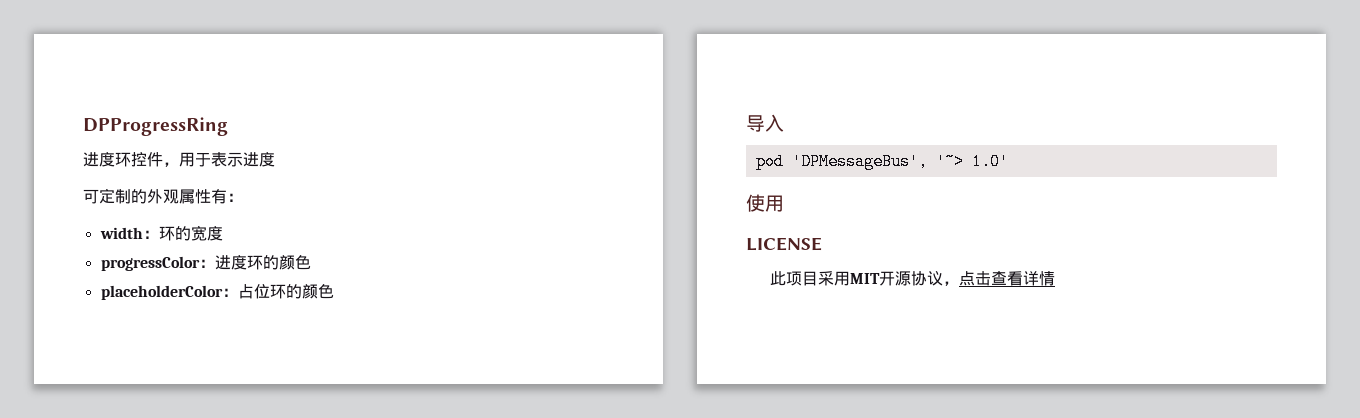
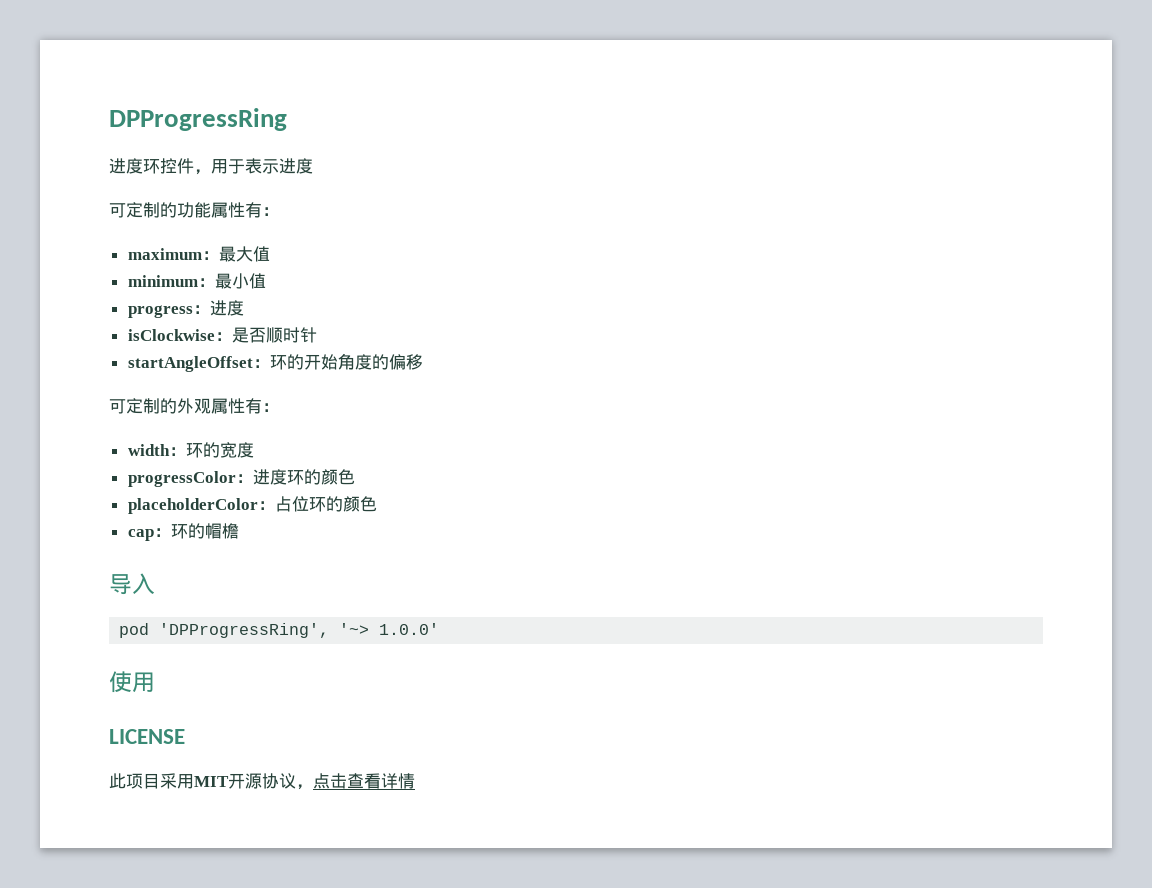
(275, 159) none -> [109,202,279,218] [127,246,270,262] [127,273,266,289] [127,300,244,318] [127,327,317,343] [127,353,423,372] // 可定制的功能属性有： // maximum：最大值 // minimum：最小值 // progress：进度 // isClockwise：是否顺时针 // startAngleOffset：环的开始角度的偏移
(334, 291) none -> [127,523,239,541] // cap：环的帽檐
[791,153,1009,170] 'DPMessageBus', '~> 1.0' -> [159,623,440,638] 'DPProgressRing', '~> 1.0.0'

